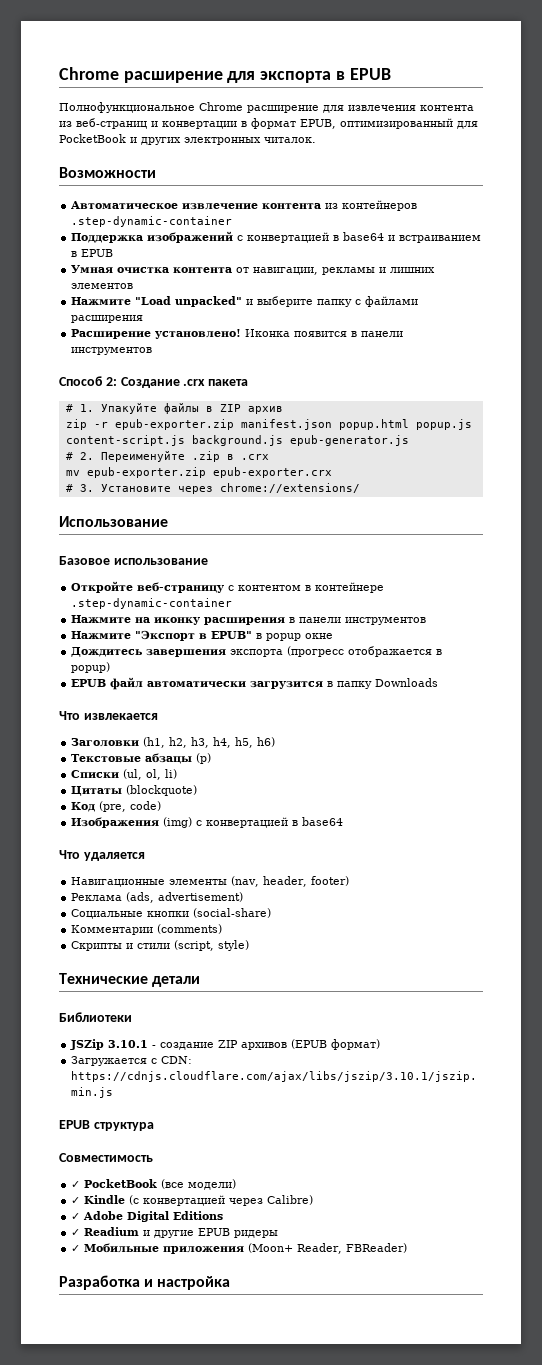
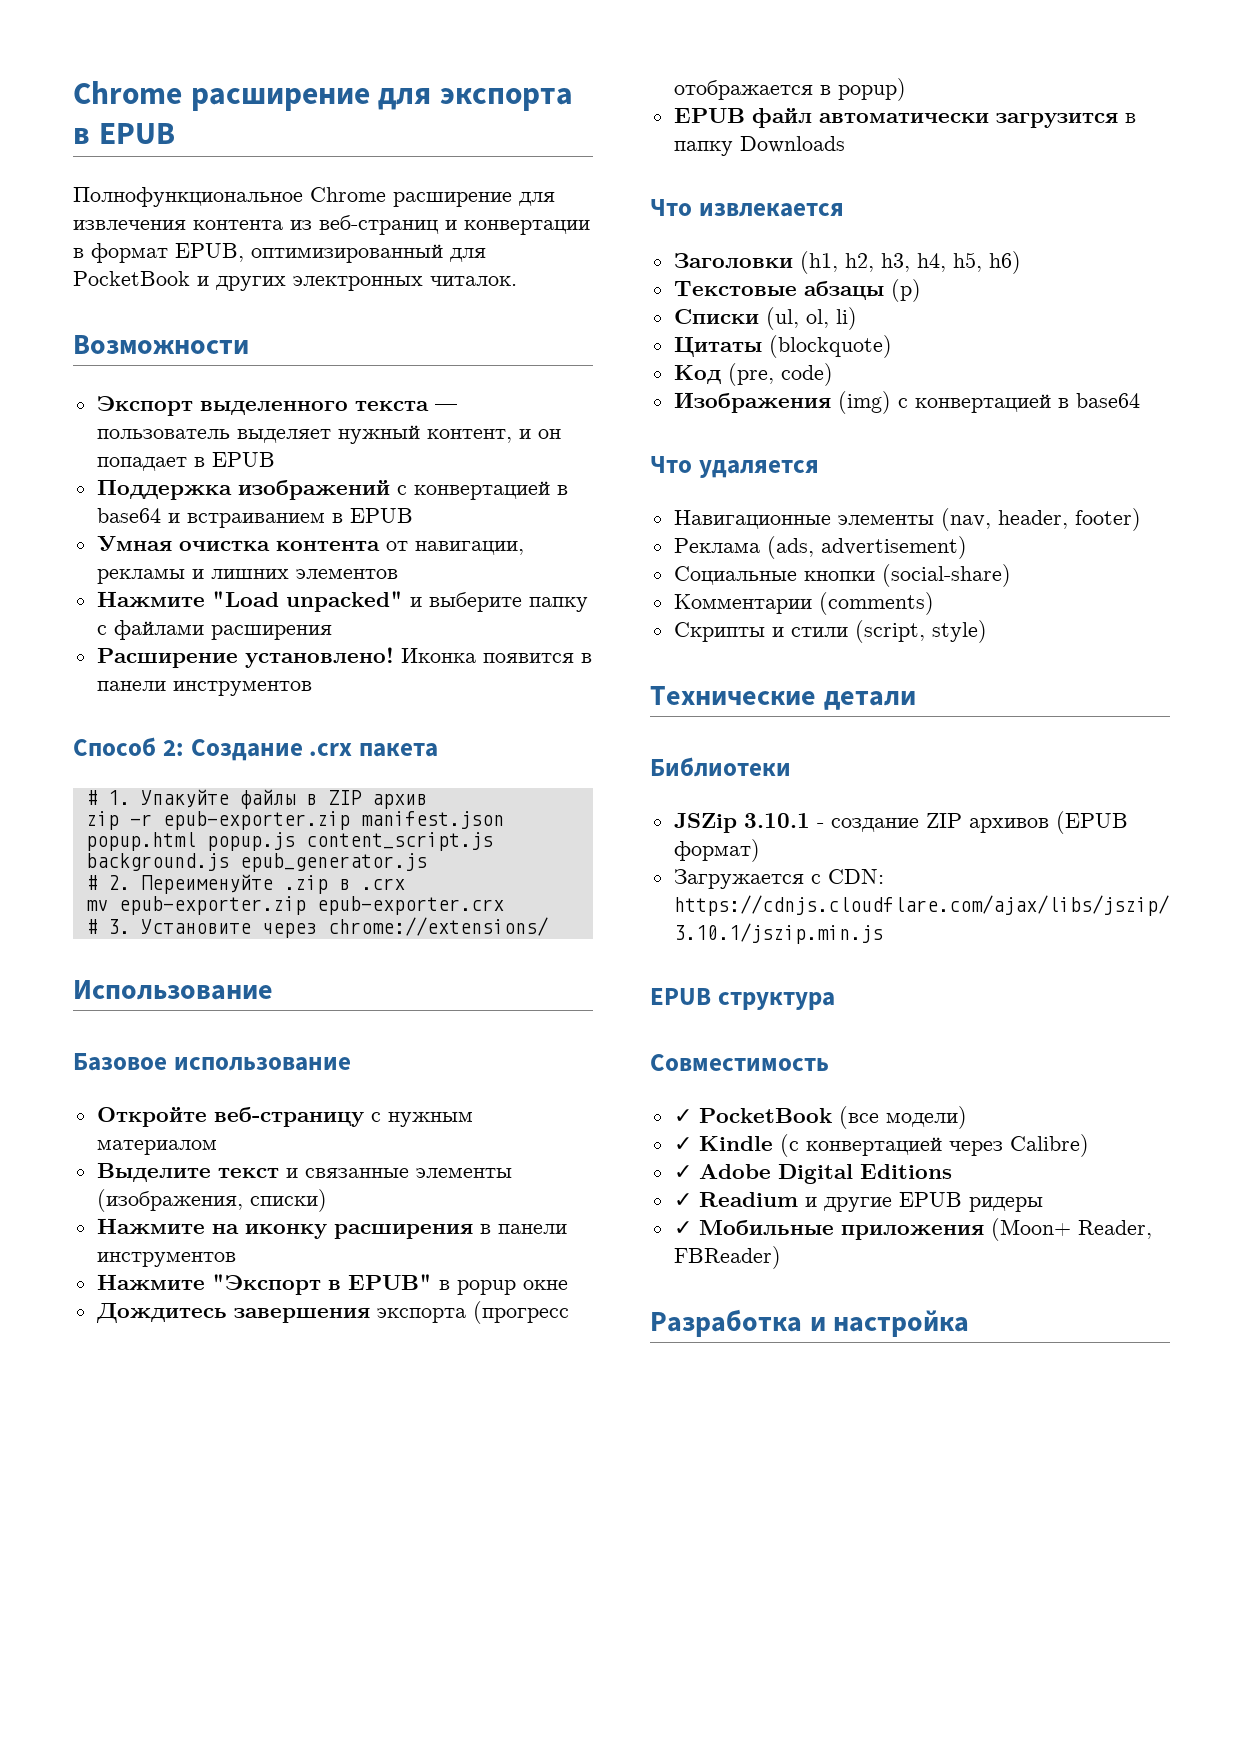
[71,200,418,211] [71,216,233,227] Автоматическое извлечение контента из контейнеров .step-dynamic-container -> [96,396,457,416] [96,425,561,444] [96,452,275,471] Экспорт выделенного текста — пользователь выделяет нужный контент, и он попадает в EPUB
[65,435,409,446] content-script.js background.js epub-generator.js -> [305,832,493,851] [85,853,427,872] content_script.js background.js epub_generator.js
[238,582,385,593] [71,598,233,609] контентом в контейнере .step-dynamic-container -> [387,1112,473,1127] [96,1140,217,1155] [96,1163,512,1182] [96,1189,327,1212] нужным материалом // Выделите текст и связанные элементы (изображения, списки)

